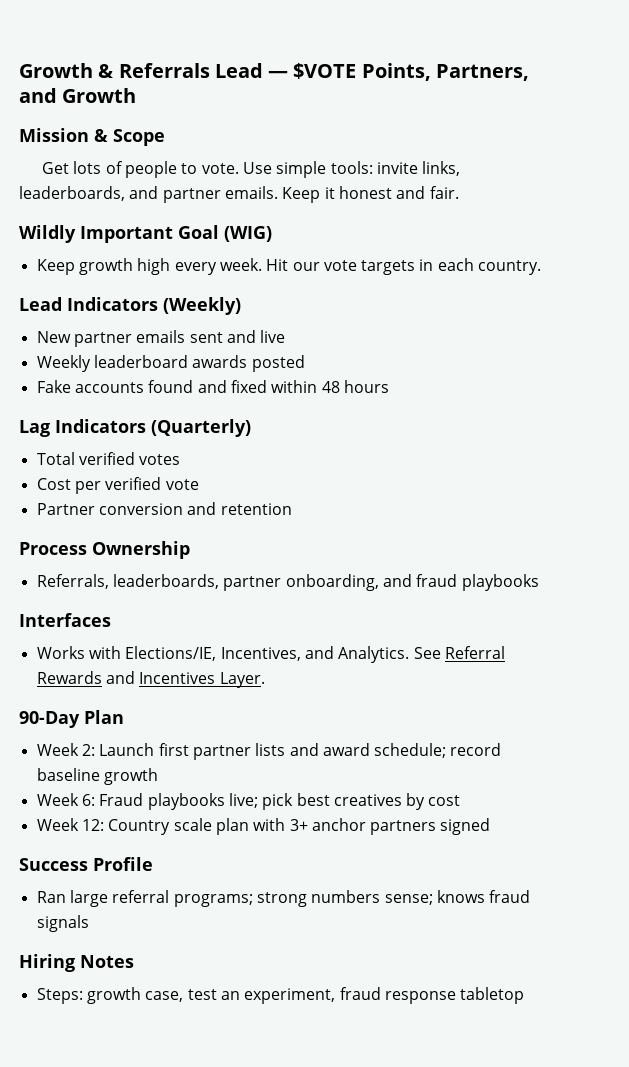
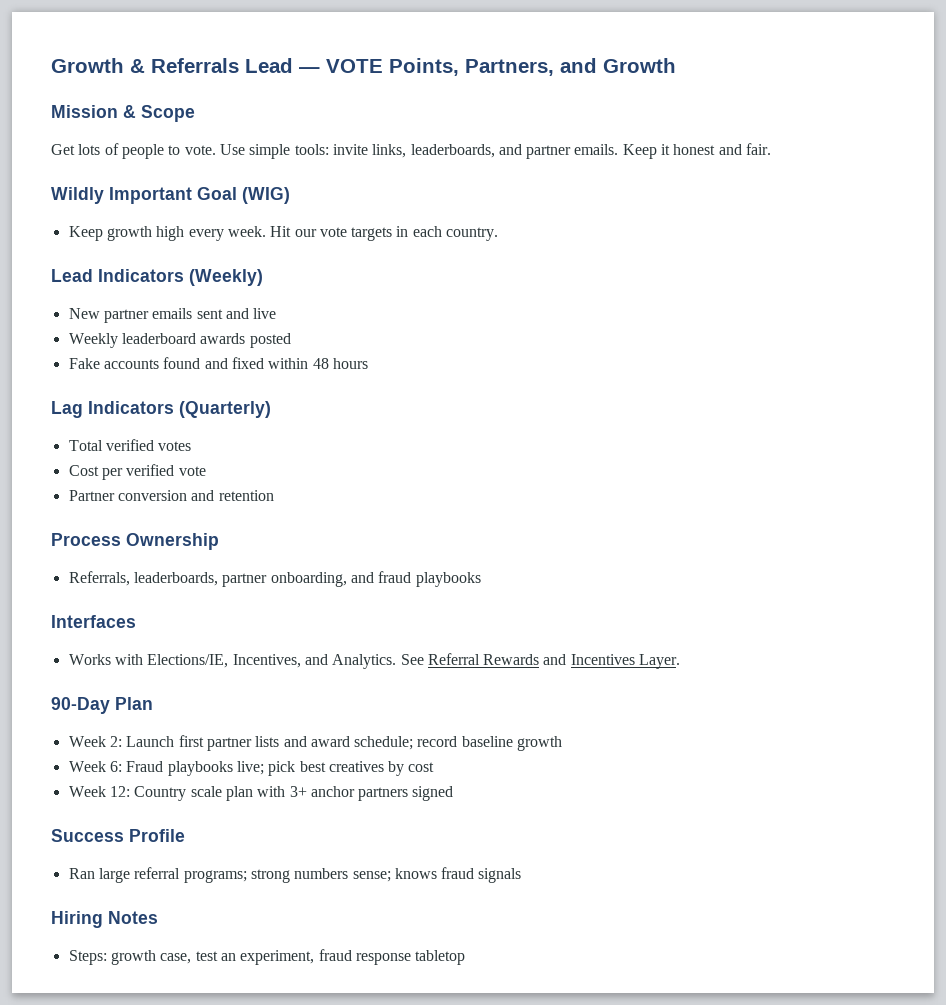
[293,63,357,79] $VOTE -> [326,59,383,73] VOTE

